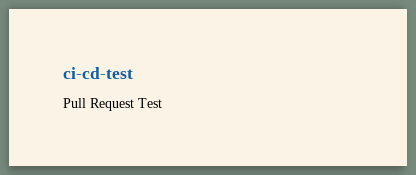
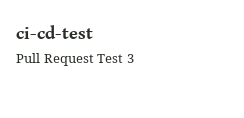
(162, 103) none -> [126,54,134,63] 3

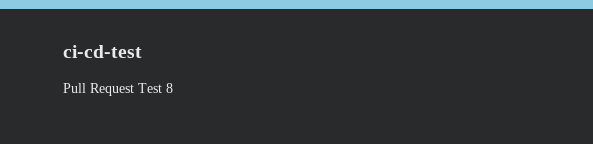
[126,54,134,63] 3 -> [166,83,173,93] 8

